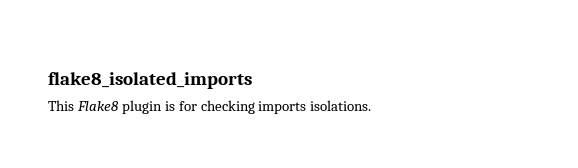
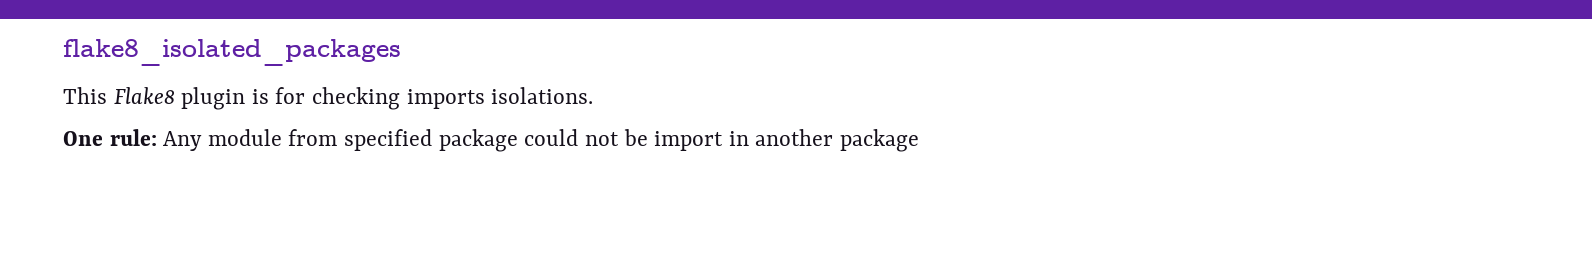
[48,72,252,89] flake8_isolated_imports -> [63,39,401,66] flake8_isolated_packages
(372, 105) none -> [63,129,919,152] // One rule: Any module from specified package could not be import in another package

